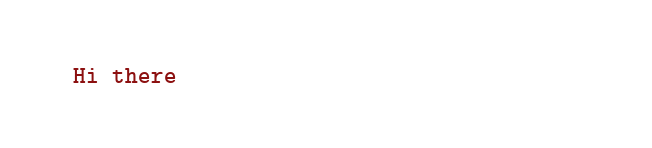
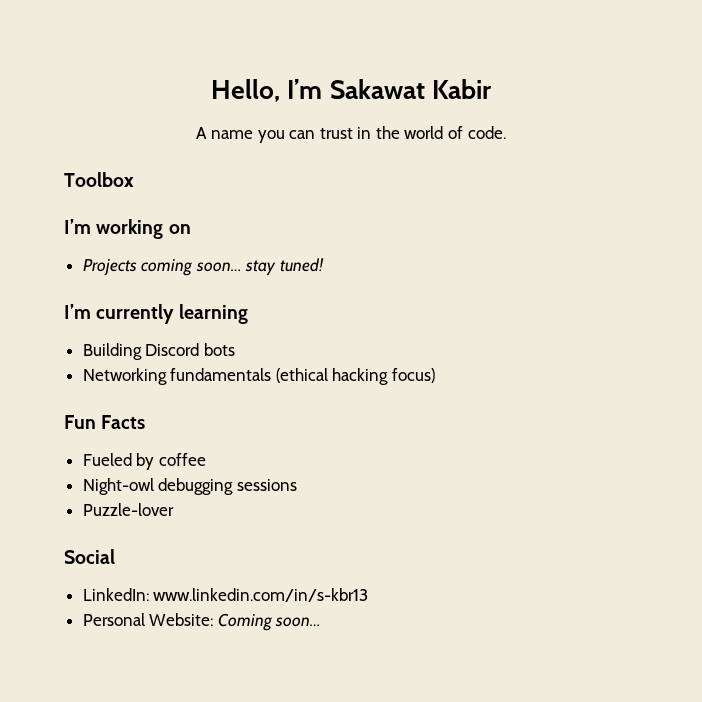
[73,68,177,83] Hi there -> [211,79,492,102] [196,126,506,143] [64,172,134,187] [64,219,191,239] [82,258,325,276] [64,304,248,324] [82,343,235,360] [82,368,436,385] [64,415,146,429] [82,453,206,470] [82,478,297,495] [82,503,174,516] [64,549,115,564] [82,588,369,602] [82,613,322,631] Hello, I’m Sakawat Kabir // A name you can trust in the world of code. // Toolbox // I’m working on // Projects coming soon… stay tuned! // I’m currently learning // Building Discord bots // Networking fundamentals (ethical hacking focus) // Fun Facts // Fueled by coffee // Night-owl debugging sessions // Puzzle-lover // Social // LinkedIn: www.linkedin.com/in/s-kbr13 // Personal Website: Coming soon…

